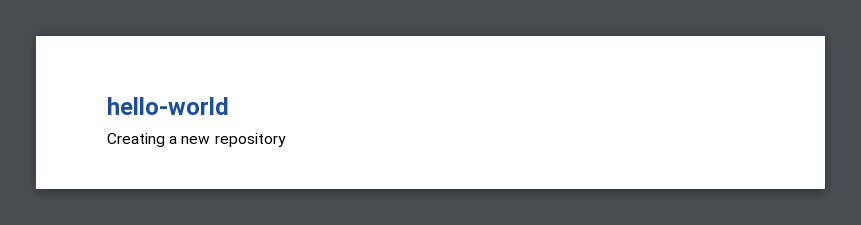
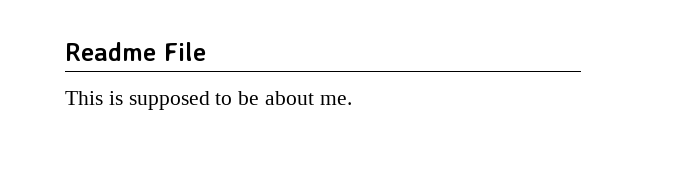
[107,97,229,115] [107,133,286,147] hello-world // Creating a new repository -> [65,42,206,61] [65,91,352,110] Readme File // This is supposed to be about me.

